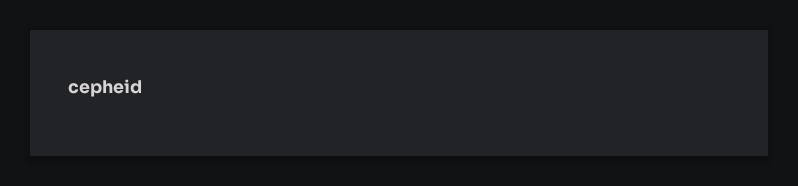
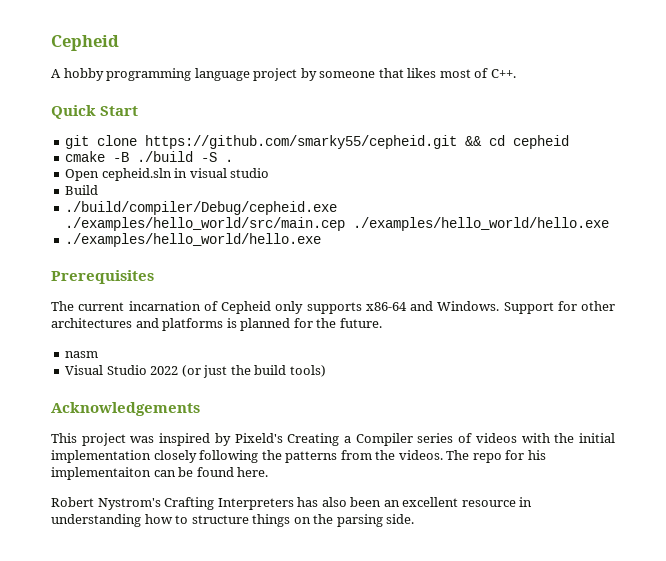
[68,79,142,97] cepheid -> [51,35,119,51] [51,68,516,81] [51,105,139,119] [65,135,570,149] [65,151,234,162] [65,168,270,181] [65,185,99,195] [65,201,338,215] [65,217,610,231] [65,233,322,247] [51,270,154,284] [51,301,615,314] [51,318,382,331] [65,351,99,358] [65,365,326,378] [51,402,200,416] [51,433,616,446] [51,450,546,463] [51,467,269,480] [51,497,533,510] [51,514,415,527] Cepheid // A hobby programming language project by someone that likes most of C++. // Quick Start // git clone https://github.com/smarky55/cepheid.git && cd cepheid // cmake -B ./build -S . // Open cepheid.sln in visual studio // Build // ./build/compiler/Debug/cepheid.exe ./examples/hello_world/src/main.cep ./examples/hello_world/hello.exe // ./examples/hello_world/hello.exe // Prerequisites // The current incarnation of Cepheid only supports x86-64 and Windows. Support for other architectures and platforms is planned for the future. // nasm // Visual Studio 2022 (or just the build tools) // Acknowledgements // This project was inspired by Pixeld's Creating a Compiler series of videos with the initial implementation closely following the patterns from the videos. The repo for his implementaiton can be found here. // Robert Nystrom's Crafting Interpreters has also been an excellent resource in understanding how to structure things on the parsing side.

